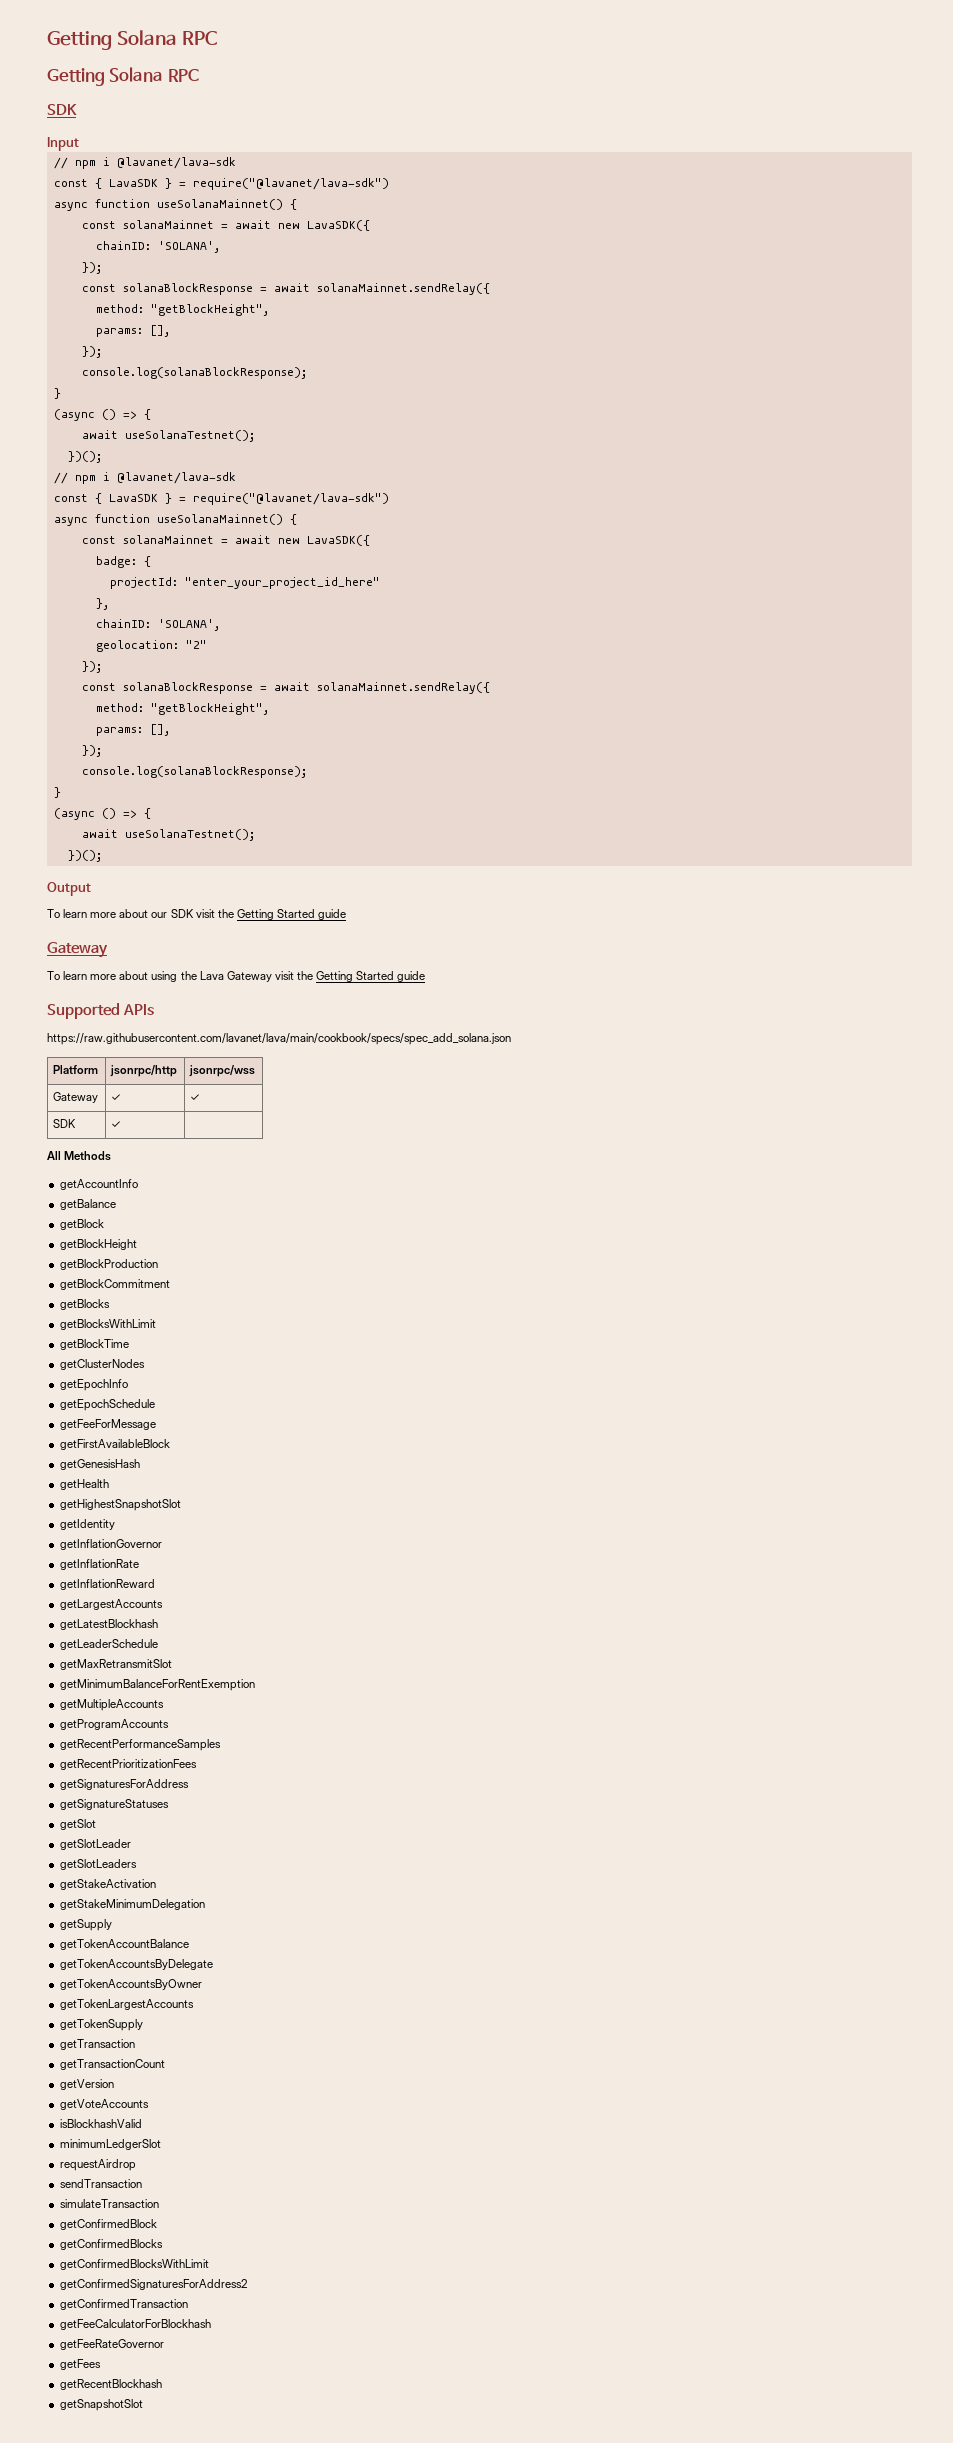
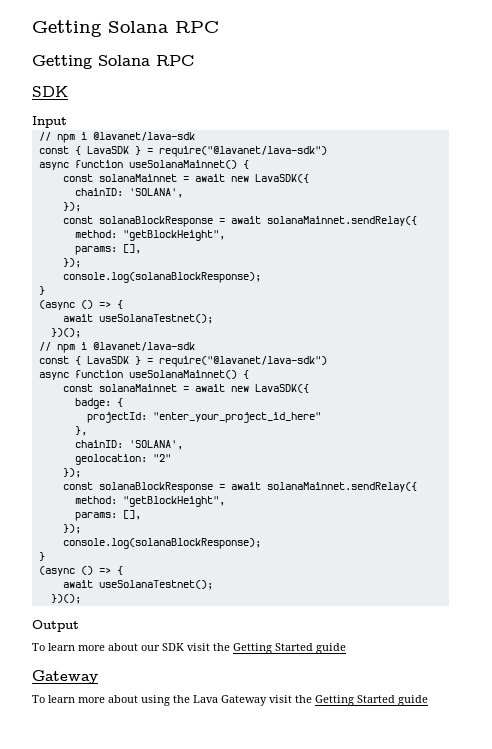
[47,1003,154,1019] [47,1033,511,1045] [53,1065,99,1074] [110,1065,178,1077] [189,1065,256,1077] [53,1092,99,1103] [111,1094,122,1101] [190,1094,201,1101] [53,1119,77,1128] [111,1121,122,1128] [47,1151,112,1161] [59,1179,138,1190] [59,1199,116,1210] [59,1219,104,1230] [59,1239,137,1250] [59,1259,158,1270] [59,1279,170,1290] [59,1299,110,1310] [59,1319,156,1330] [59,1339,129,1350] [59,1359,145,1370] [59,1379,128,1391] [59,1399,155,1411] [59,1419,156,1430] [59,1439,170,1450] [59,1459,140,1470] [59,1479,109,1490] [59,1499,181,1511] [59,1519,115,1530] [59,1539,162,1550] [59,1559,139,1570] [59,1579,155,1590] [59,1599,163,1610] [59,1619,158,1630] [59,1639,158,1650] [59,1659,172,1670] [59,1679,255,1691] [59,1699,164,1711] [59,1719,169,1730] [59,1739,221,1751] [59,1759,197,1770] [59,1779,189,1790] [59,1799,169,1810] [59,1819,96,1830] [59,1839,131,1850] [59,1859,137,1870] [59,1879,156,1890] [59,1899,205,1910] [59,1919,112,1931] [59,1939,189,1950] [59,1959,213,1970] [59,1979,202,1990] [59,1999,194,2010] [59,2019,143,2031] [59,2039,135,2050] [59,2059,165,2070] [59,2079,114,2090] [59,2099,149,2110] [59,2119,142,2128] [59,2139,161,2150] [59,2159,136,2171] [59,2179,142,2188] [59,2199,159,2208] [59,2219,157,2230] [59,2239,163,2250] [59,2259,209,2270] [59,2279,247,2290] [59,2299,188,2310] [59,2319,211,2330] [59,2339,164,2350] [59,2359,101,2370] [59,2379,162,2390] [59,2399,143,2411] // Supported APIs // https://raw.githubusercontent.com/lavanet/lava/main/cookbook/specs/spec_add_solana.json // Platform | jsonrpc/http | jsonrpc/wss // Gateway | ✓ | ✓ // SDK | ✓ | // All Methods // getAccountInfo // getBalance // getBlock // getBlockHeight // getBlockProduction // getBlockCommitment // getBlocks // getBlocksWithLimit // getBlockTime // getClusterNodes // getEpochInfo // getEpochSchedule // getFeeForMessage // getFirstAvailableBlock // getGenesisHash // getHealth // getHighestSnapshotSlot // getIdentity // getInflationGovernor // getInflationRate // getInflationReward // getLargestAccounts // getLatestBlockhash // getLeaderSchedule // getMaxRetransmitSlot // getMinimumBalanceForRentExemption // getMultipleAccounts // getProgramAccounts // getRecentPerformanceSamples // getRecentPrioritizationFees // getSignaturesForAddress // getSignatureStatuses // getSlot // getSlotLeader // getSlotLeaders // getStakeActivation // getStakeMinimumDelegation // getSupply // getTokenAccountBalance // getTokenAccountsByDelegate // getTokenAccountsByOwner // getTokenLargestAccounts // getTokenSupply // getTransaction // getTransactionCount // getVersion // getVoteAccounts // isBlockhashValid // minimumLedgerSlot // requestAirdrop // sendTransaction // simulateTransaction // getConfirmedBlock // getConfirmedBlocks // getConfirmedBlocksWithLimit // getConfirmedSignaturesForAddress2 // getConfirmedTransaction // getFeeCalculatorForBlockhash // getFeeRateGovernor // getFees // getRecentBlockhash // getSnapshotSlot -> (428, 700) none

